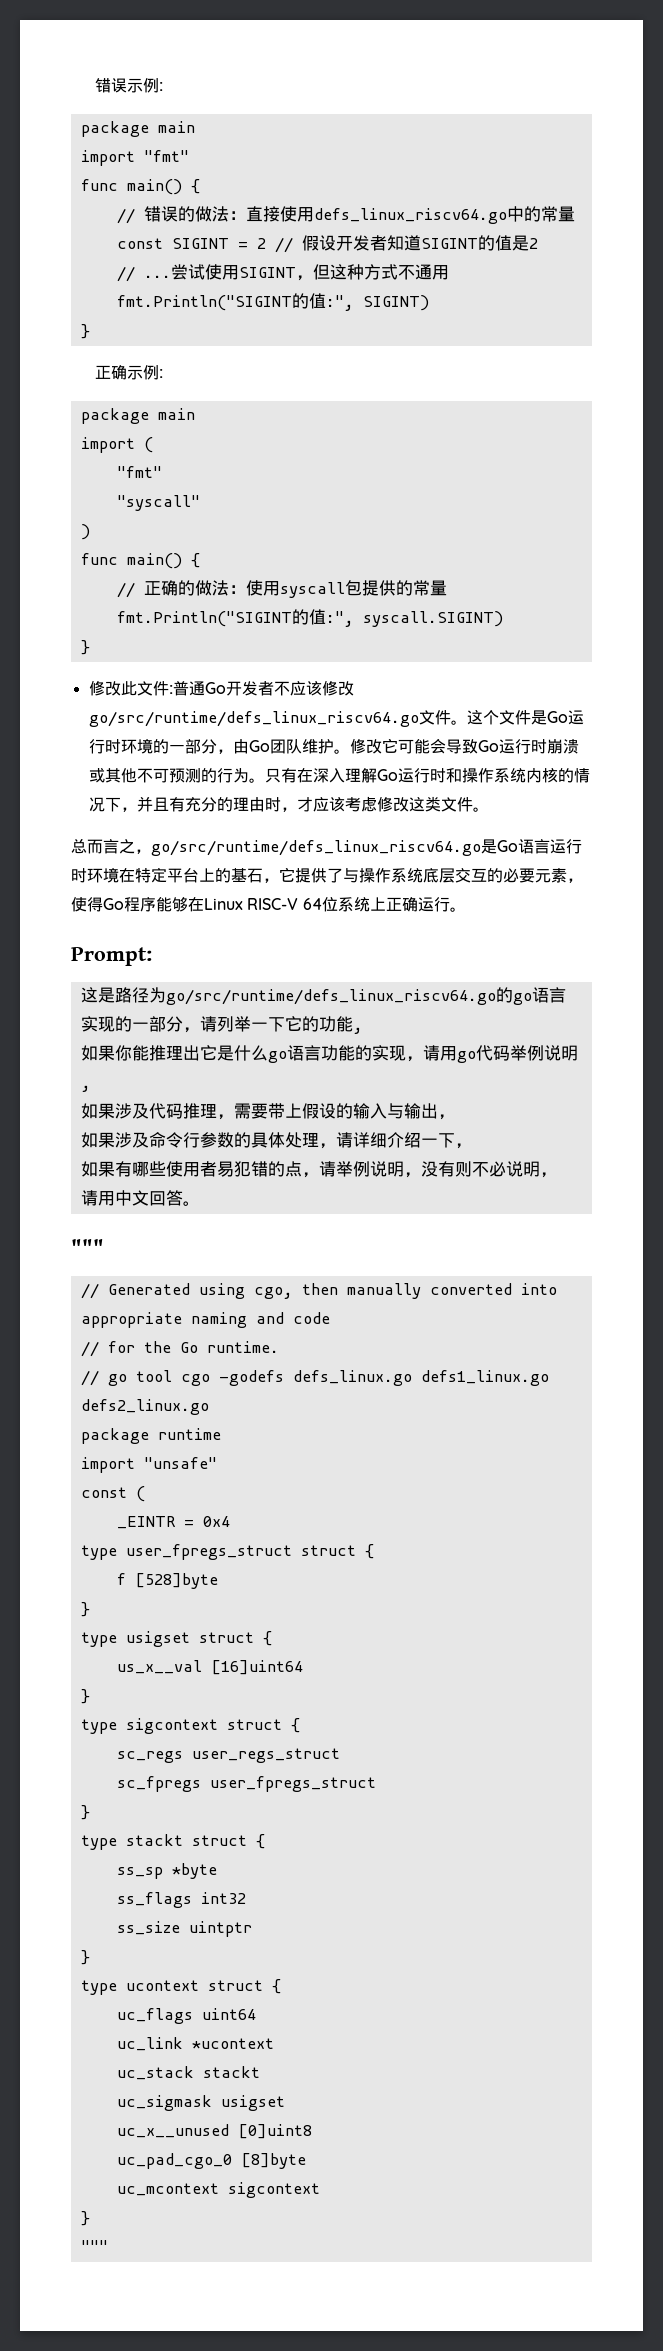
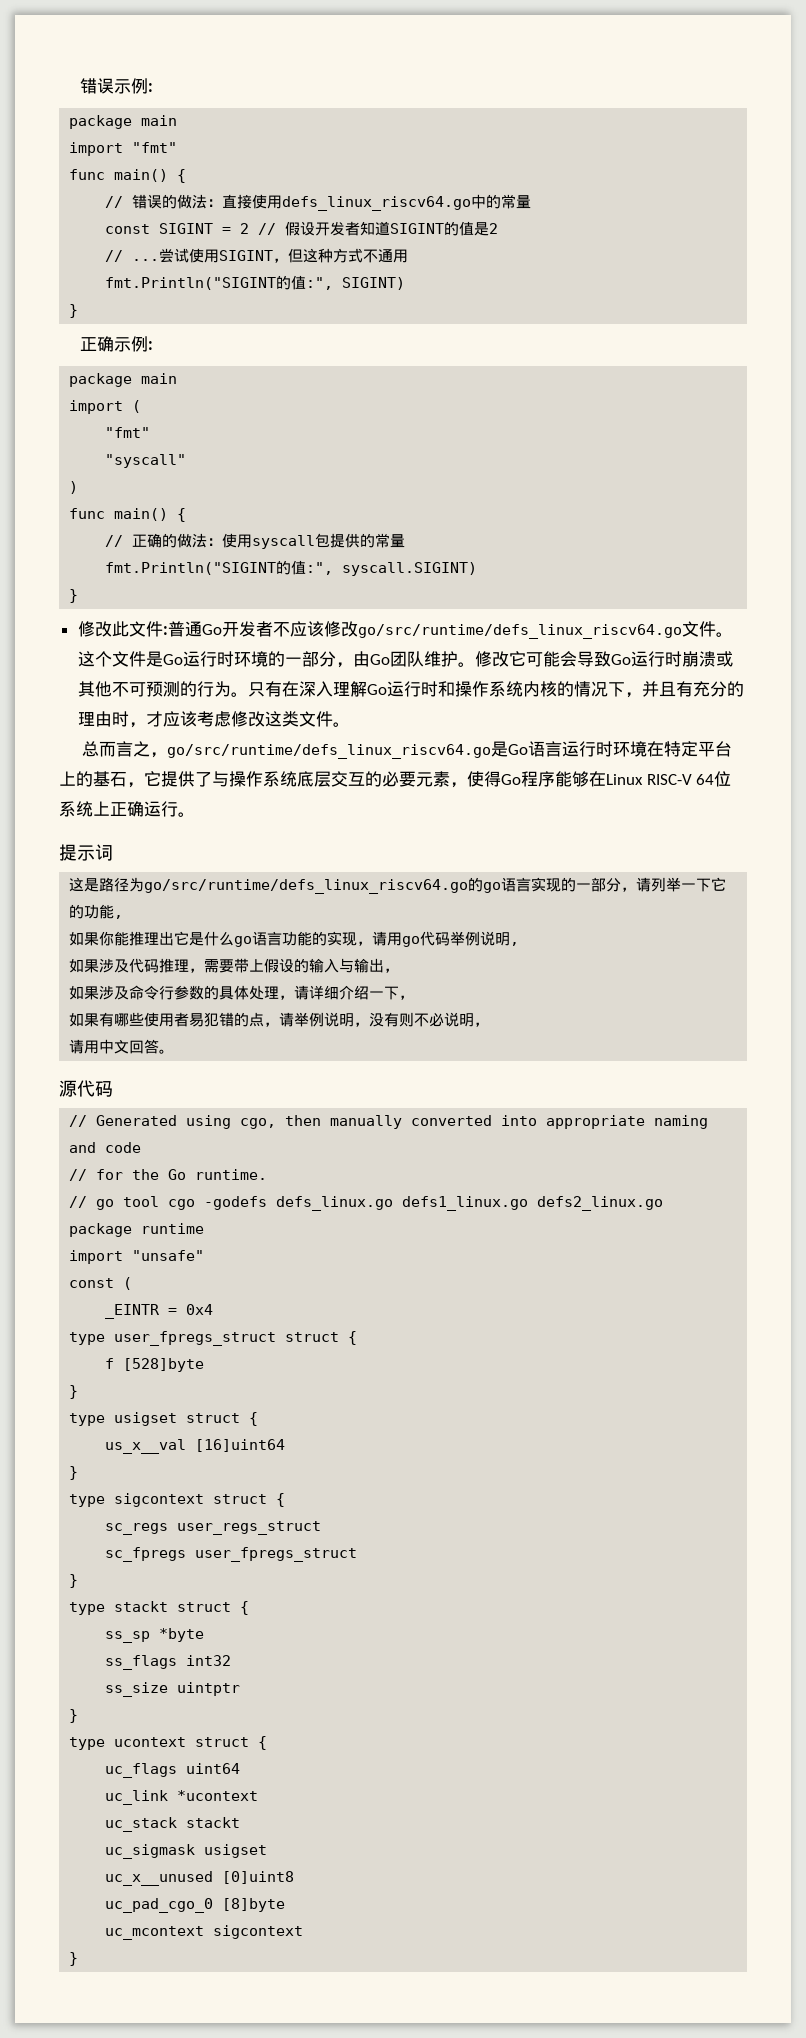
[71,947,152,966] Prompt: -> [59,844,113,861] 提示词
[71,1239,104,1255] """ -> [59,1080,113,1097] 源代码
[80,2240,108,2252] // """ -> (79, 1959) none

